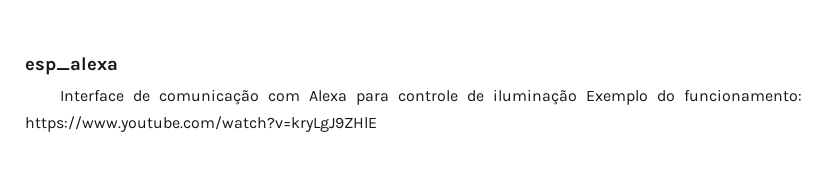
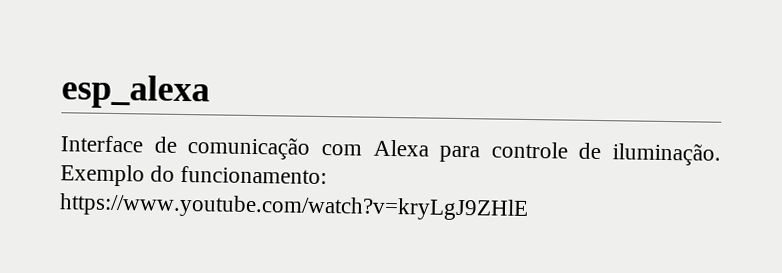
[493,89,578,105] iluminação -> [612,142,721,166] iluminação.

